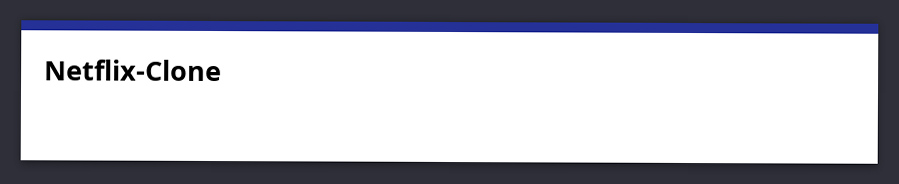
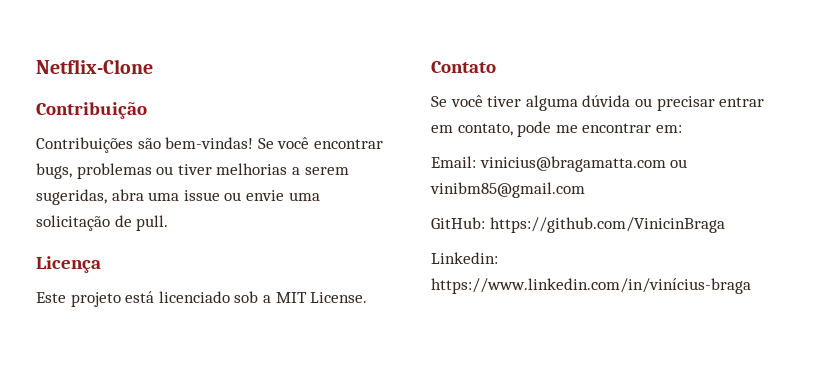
(222, 70) none -> [36,102,147,119] [36,137,383,153] [36,163,349,179] [36,189,320,205] [36,215,169,231] [36,256,101,273] [36,291,368,307] [431,61,496,73] [431,95,765,111] [431,121,682,137] [431,156,688,172] [430,182,585,198] [431,217,725,233] [431,252,498,264] [431,278,751,294] // Contribuição // Contribuições são bem-vindas! Se você encontrar bugs, problemas ou tiver melhorias a serem sugeridas, abra uma issue ou envie uma solicitação de pull. // Licença // Este projeto está licenciado sob a MIT License. // Contato // Se você tiver alguma dúvida ou precisar entrar em contato, pode me encontrar em: // Email: vinicius@bragamatta.com ou vinibm85@gmail.com // GitHub: https://github.com/VinicinBraga // Linkedin: https://www.linkedin.com/in/vinícius-braga

